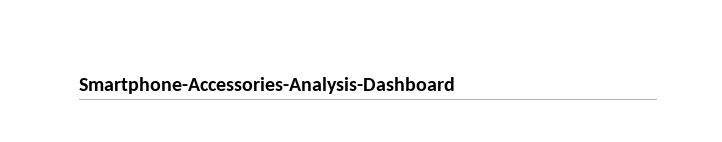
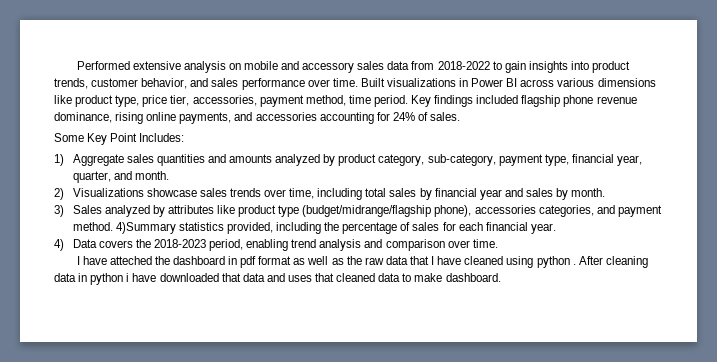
[79,77,455,94] Smartphone-Accessories-Analysis-Dashboard -> [76,61,631,73] [54,78,656,90] [54,95,637,107] [54,112,461,124] [54,133,185,145] [54,154,642,166] [72,171,169,183] [54,188,606,200] [54,205,662,217] [72,222,556,234] [54,239,498,251] [76,256,648,268] [54,273,501,285] Performed extensive analysis on mobile and accessory sales data from 2018-2022 to gain insights into product trends, customer behavior, and sales performance over time. Built visualizations in Power BI across various dimensions like product type, price tier, accessories, payment method, time period. Key findings included flagship phone revenue dominance, rising online payments, and accessories accounting for 24% of sales. // Some Key Point Includes: // 1) Aggregate sales quantities and amounts analyzed by product category, sub-category, payment type, financial year, quarter, and month. // 2) Visualizations showcase sales trends over time, including total sales by financial year and sales by month. // 3) Sales analyzed by attributes like product type (budget/midrange/flagship phone), accessories categories, and payment method. 4)Summary statistics provided, including the percentage of sales for each financial year. // 4) Data covers the 2018-2023 period, enabling trend analysis and comparison over time. // I have atteched the dashboard in pdf format as well as the raw data that I have cleaned using python . After cleaning data in python i have downloaded that data and uses that cleaned data to make dashboard.

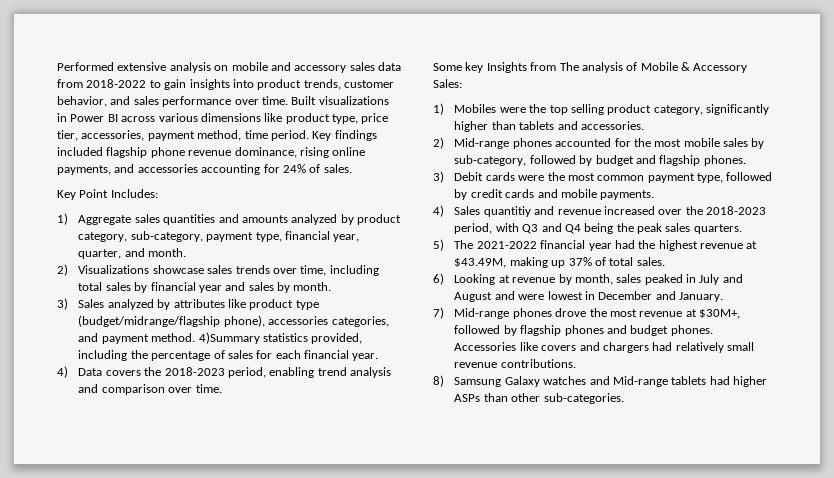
[54,133,84,142] Some -> (352, 168) none
[76,256,648,268] [54,273,501,285] I have atteched the dashboard in pdf format as well as the raw data that I have cleaned using python . After cleaning data in python i have downloaded that data and uses that cleaned data to make dashboard. -> [433,62,748,73] [433,79,462,88] [433,103,770,115] [454,121,644,132] [433,137,765,149] [454,155,746,166] [433,171,773,183] [454,189,655,200] [433,205,767,217] [454,223,742,234] [433,239,758,251] [454,257,665,268] [433,273,743,285] [454,291,724,302] [433,307,741,319] [454,325,713,336] [454,342,755,353] [454,359,576,368] [433,375,768,387] [454,393,624,404] Some key Insights from The analysis of Mobile & Accessory Sales: // 1) Mobiles were the top selling product category, significantly higher than tablets and accessories. // 2) Mid-range phones accounted for the most mobile sales by sub-category, followed by budget and flagship phones. // 3) Debit cards were the most common payment type, followed by credit cards and mobile payments. // 4) Sales quantitiy and revenue increased over the 2018-2023 period, with Q3 and Q4 being the peak sales quarters. // 5) The 2021-2022 financial year had the highest revenue at $43.49M, making up 37% of total sales. // 6) Looking at revenue by month, sales peaked in July and August and were lowest in December and January. // 7) Mid-range phones drove the most revenue at $30M+, followed by flagship phones and budget phones. Accessories like covers and chargers had relatively small revenue contributions. // 8) Samsung Galaxy watches and Mid-range tablets had higher ASPs than other sub-categories.

